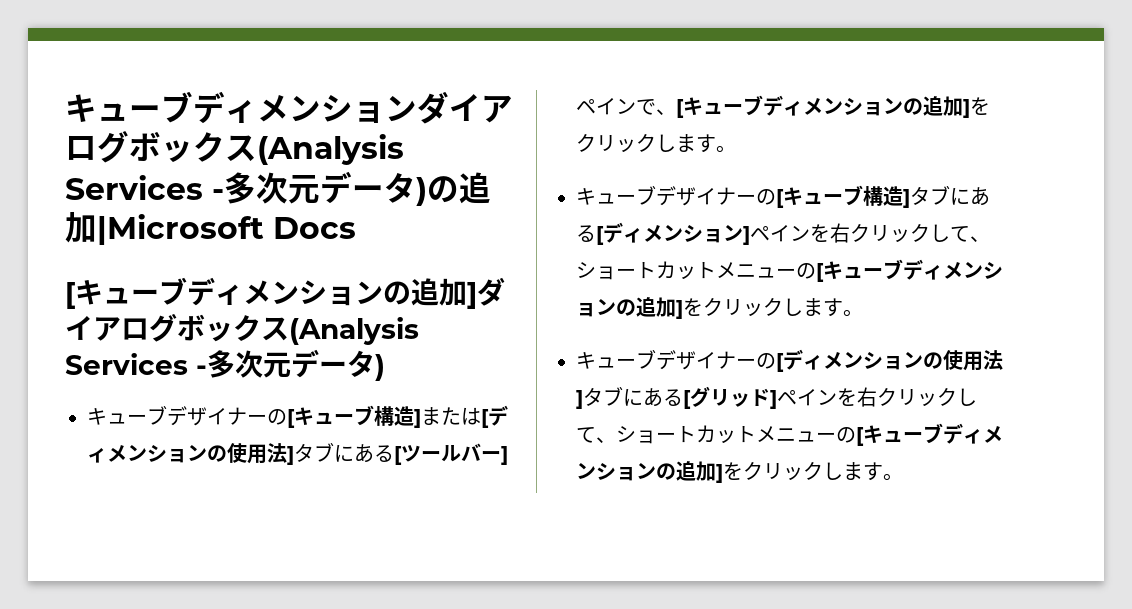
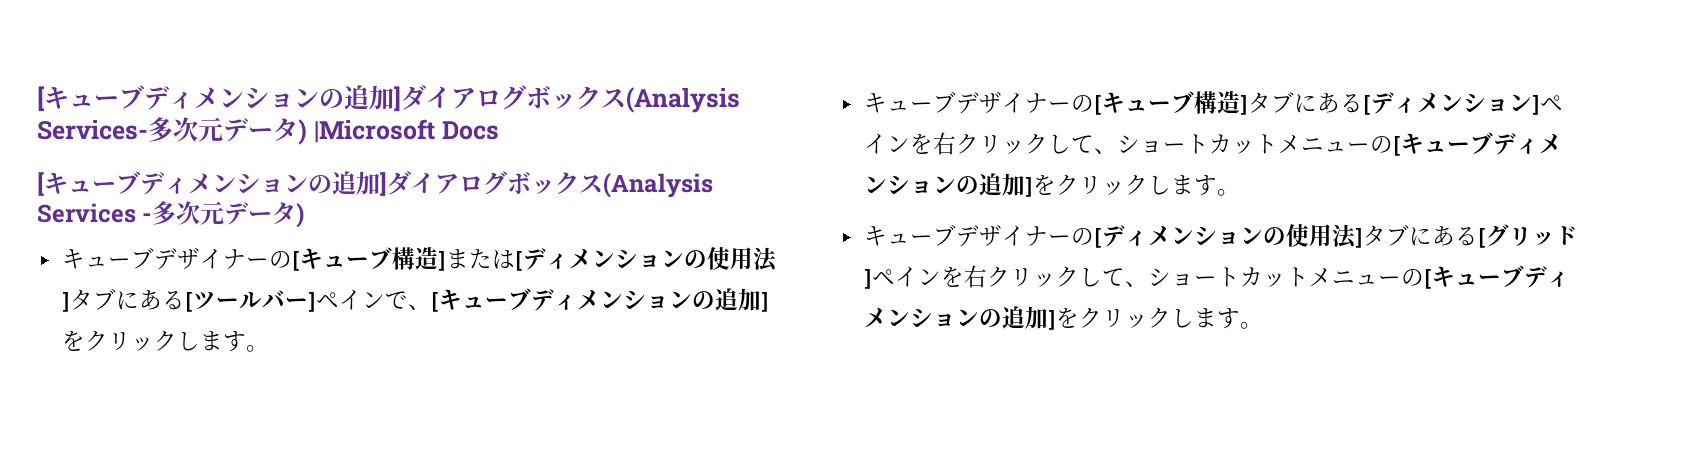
[65,91,513,124] [65,131,404,165] [65,171,491,206] [65,211,97,243] キューブディメンションダイアログボックス(Analysis Services -多次元データ)の追加 -> [37,85,740,113] [37,117,307,145] [キューブディメンションの追加]ダイアログボックス(Analysis Services-多次元データ)

